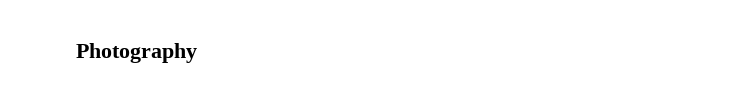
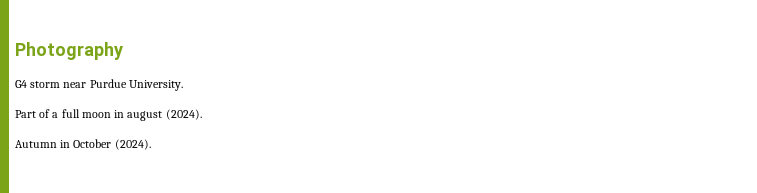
(197, 53) none -> [15,79,183,91] [15,109,202,121] [15,139,151,150] // G4 storm near Purdue University. // Part of a full moon in august (2024). // Autumn in October (2024).

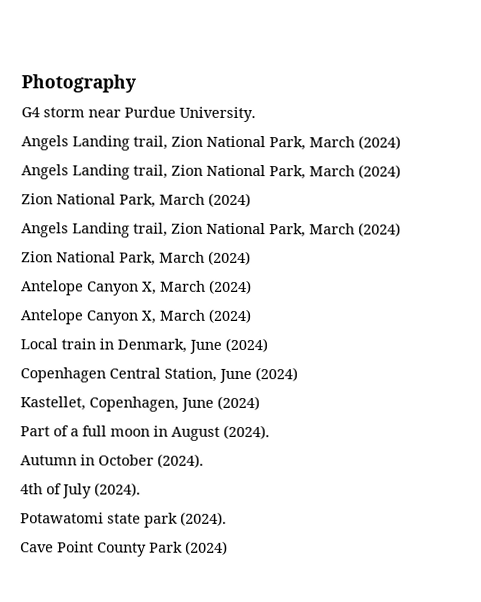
(183, 85) none -> [21,135,401,151] [21,164,401,180] [21,192,251,208] [21,222,401,238] [21,250,251,266] [21,279,252,296] [20,308,251,325] [20,337,268,354] [20,367,298,384] [20,395,260,412] // Angels Landing trail, Zion National Park, March (2024) // Angels Landing trail, Zion National Park, March (2024) // Zion National Park, March (2024) // Angels Landing trail, Zion National Park, March (2024) // Zion National Park, March (2024) // Antelope Canyon X, March (2024) // Antelope Canyon X, March (2024) // Local train in Denmark, June (2024) // Copenhagen Central Station, June (2024) // Kastellet, Copenhagen, June (2024)
[127,111,163,121] august -> [171,426,220,441] August
(151, 144) none -> [20,482,141,499] [20,511,227,528] [20,540,228,557] // 4th of July (2024). // Potawatomi state park (2024). // Cave Point County Park (2024)

